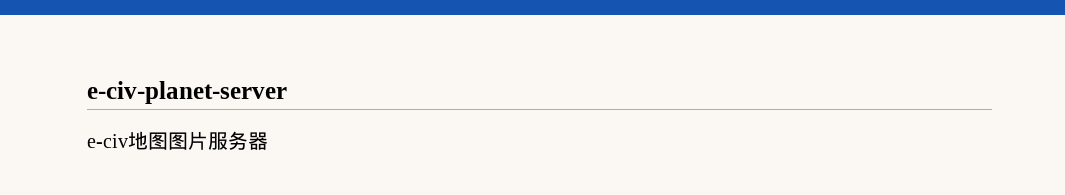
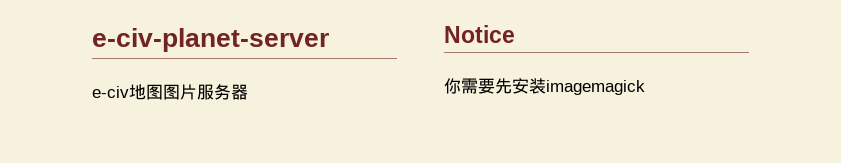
(268, 141) none -> [444,25,515,43] [444,78,645,95] // Notice // 你需要先安装imagemagick

